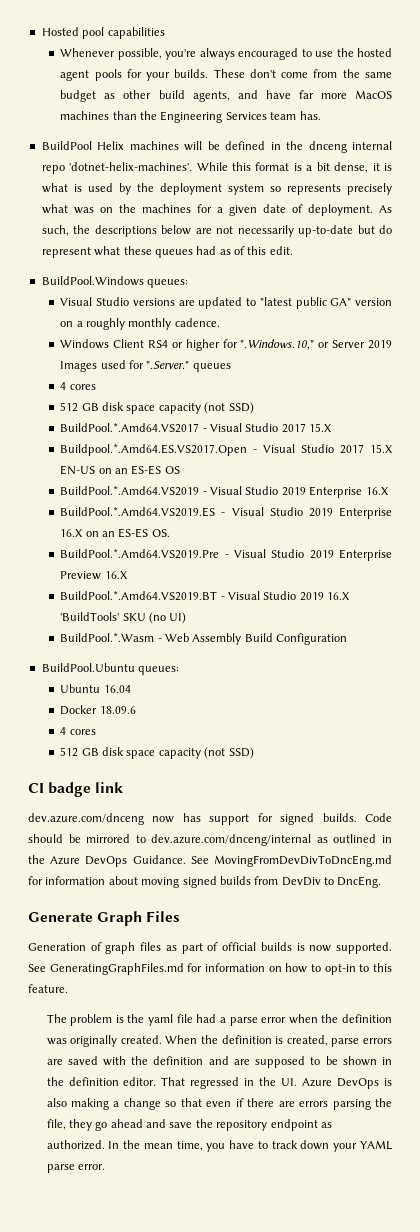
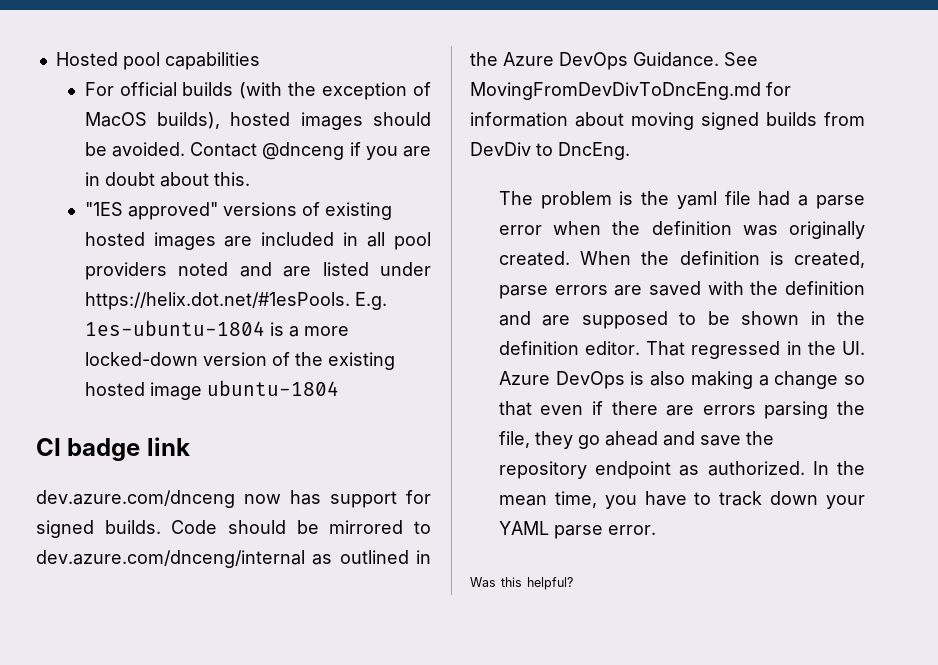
[60,48,392,60] [60,69,393,81] [60,90,392,102] [60,111,321,123] [41,141,393,153] [41,162,393,174] [41,183,392,195] [41,204,392,216] [41,225,393,237] [41,246,293,258] [41,276,189,288] [60,297,392,309] [60,318,220,330] [60,339,393,351] [60,360,231,372] [60,382,96,390] [60,402,254,414] [60,423,333,433] [60,444,393,456] [60,465,180,475] [60,486,389,498] [60,507,392,519] [60,528,170,538] [60,549,392,561] [60,571,128,580] [60,591,351,601] [60,612,187,624] [60,633,348,645] [41,663,180,675] [60,684,131,693] [60,705,136,715] [60,727,96,735] [60,747,254,759] Whenever possible, you're always encouraged to use the hosted agent pools for your builds. These don't come from the same budget as other build agents, and have far more MacOS machines than the Engineering Services team has. // BuildPool Helix machines will be defined in the dnceng internal repo 'dotnet-helix-machines'. While this format is a bit dense, it is what is used by the deployment system so represents precisely what was on the machines for a given date of deployment. As such, the descriptions below are not necessarily up-to-date but do represent what these queues had as of this edit. // BuildPool.Windows queues: // Visual Studio versions are updated to "latest public GA" version on a roughly monthly cadence. // Windows Client RS4 or higher for ".Windows.10," or Server 2019 Images used for ".Server." queues // 4 cores // 512 GB disk space capacity (not SSD) // BuildPool.*.Amd64.VS2017 - Visual Studio 2017 15.X // Buildpool.*.Amd64.ES.VS2017.Open - Visual Studio 2017 15.X EN-US on an ES-ES OS // BuildPool.*.Amd64.VS2019 - Visual Studio 2019 Enterprise 16.X // BuildPool.*.Amd64.VS2019.ES - Visual Studio 2019 Enterprise 16.X on an ES-ES OS. // BuildPool.*.Amd64.VS2019.Pre - Visual Studio 2019 Enterprise Preview 16.X // BuildPool.*.Amd64.VS2019.BT - Visual Studio 2019 16.X 'BuildTools' SKU (no UI) // BuildPool.*.Wasm - Web Assembly Build Configuration // BuildPool.Ubuntu queues: // Ubuntu 16.04 // Docker 18.09.6 // 4 cores // 512 GB disk space capacity (not SSD) -> [84,82,431,100] [84,112,431,130] [84,142,431,160] [84,172,250,187] [84,202,392,220] [84,232,432,250] [84,262,431,280] [84,292,387,310] [84,320,349,337] [84,352,395,370] [84,380,339,400] For official builds (with the exception of MacOS builds), hosted images should be avoided. Contact @dnceng if you are in doubt about this. // "1ES approved" versions of existing hosted images are included in all pool providers noted and are listed under https://helix.dot.net/#1esPools. E.g. 1es-ubuntu-1804 is a more locked-down version of the existing hosted image ubuntu-1804
[28,911,181,926] [28,942,392,954] [28,963,393,975] [28,984,68,993] // Generate Graph Files // Generation of graph files as part of official builds is now supported. See GeneratingGraphFiles.md for information on how to opt-in to this feature. -> (630, 151) none
(105, 1167) none -> [470,577,573,590] // Was this helpful?

